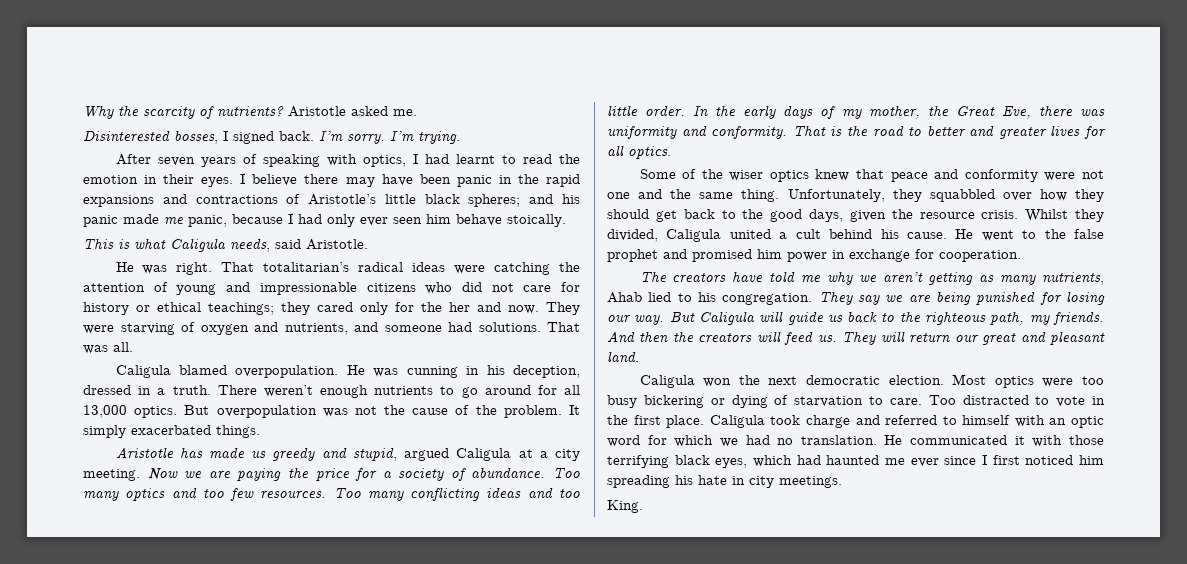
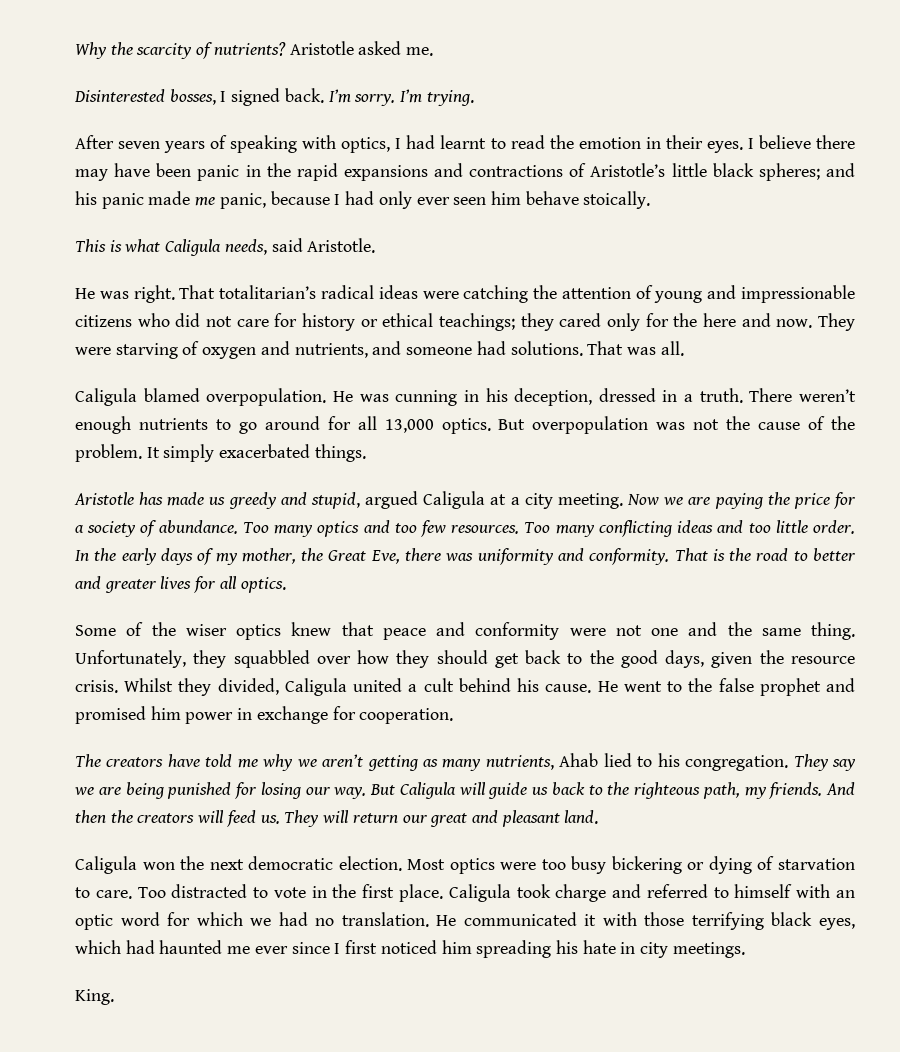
[449,302,470,312] her -> [702,313,736,327] here

